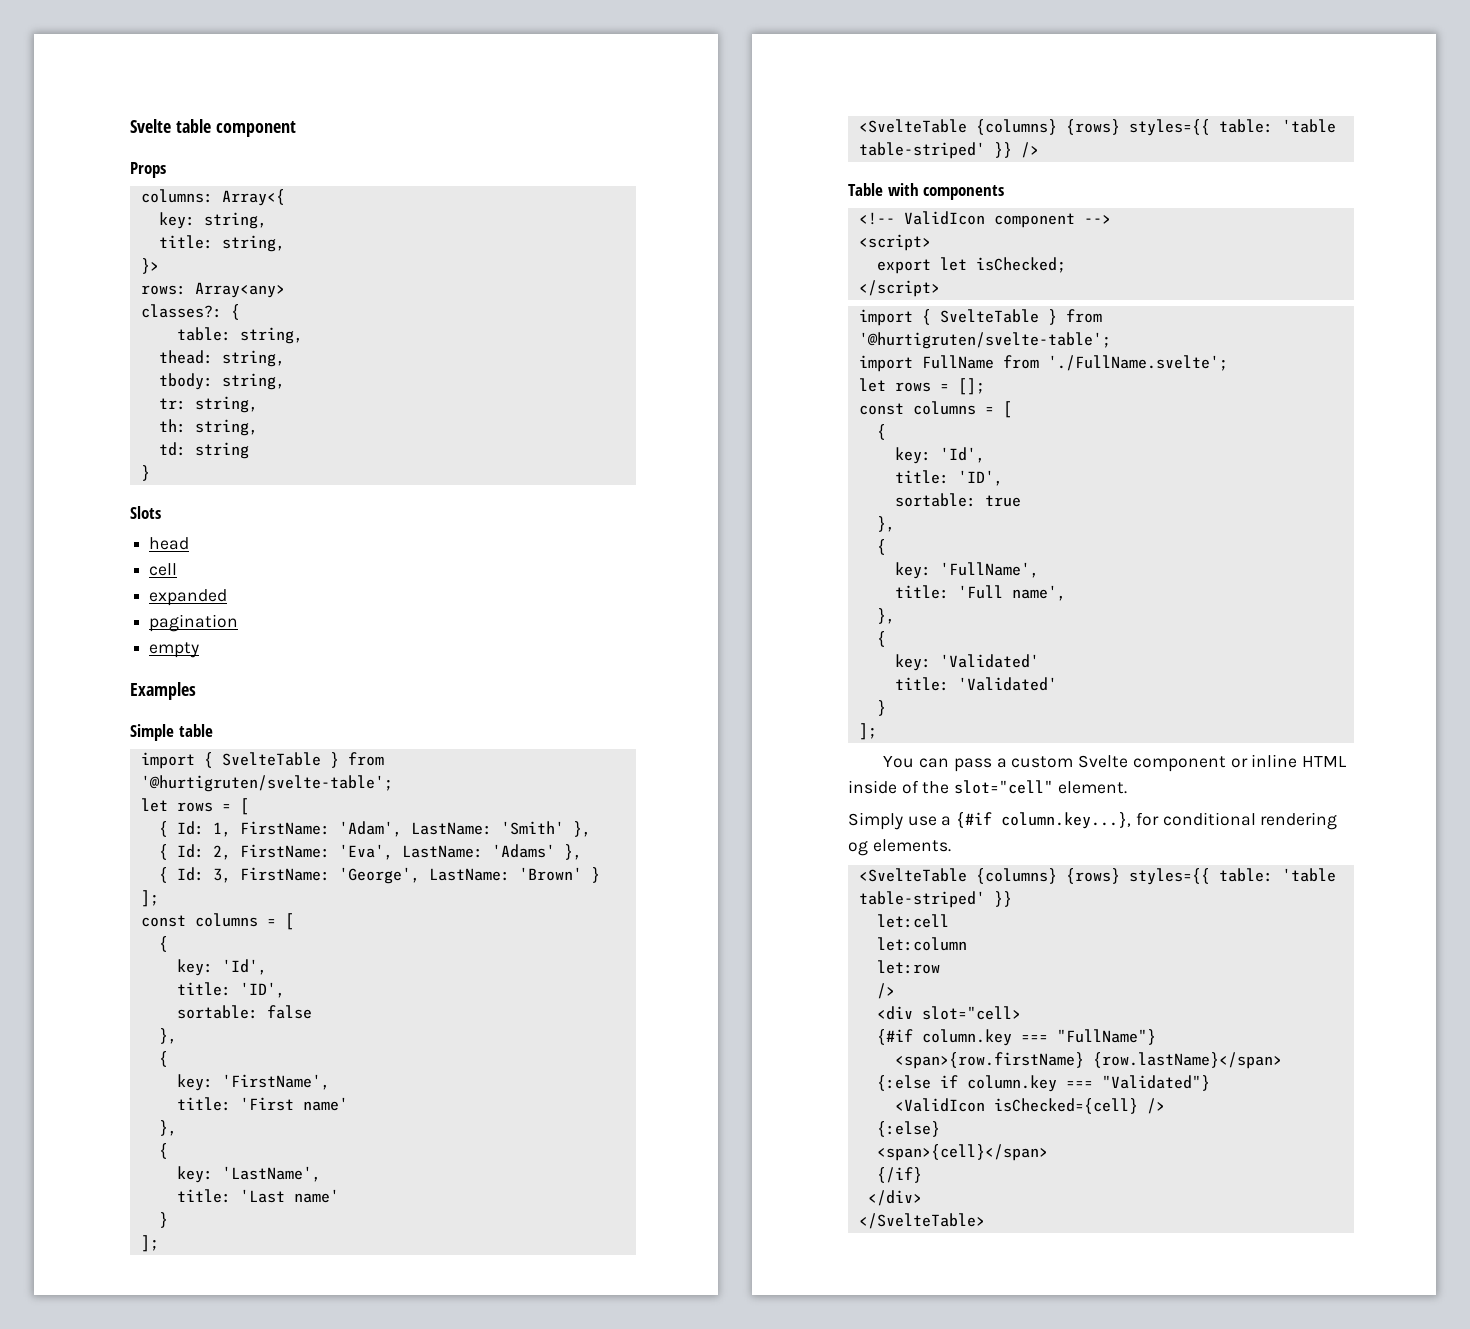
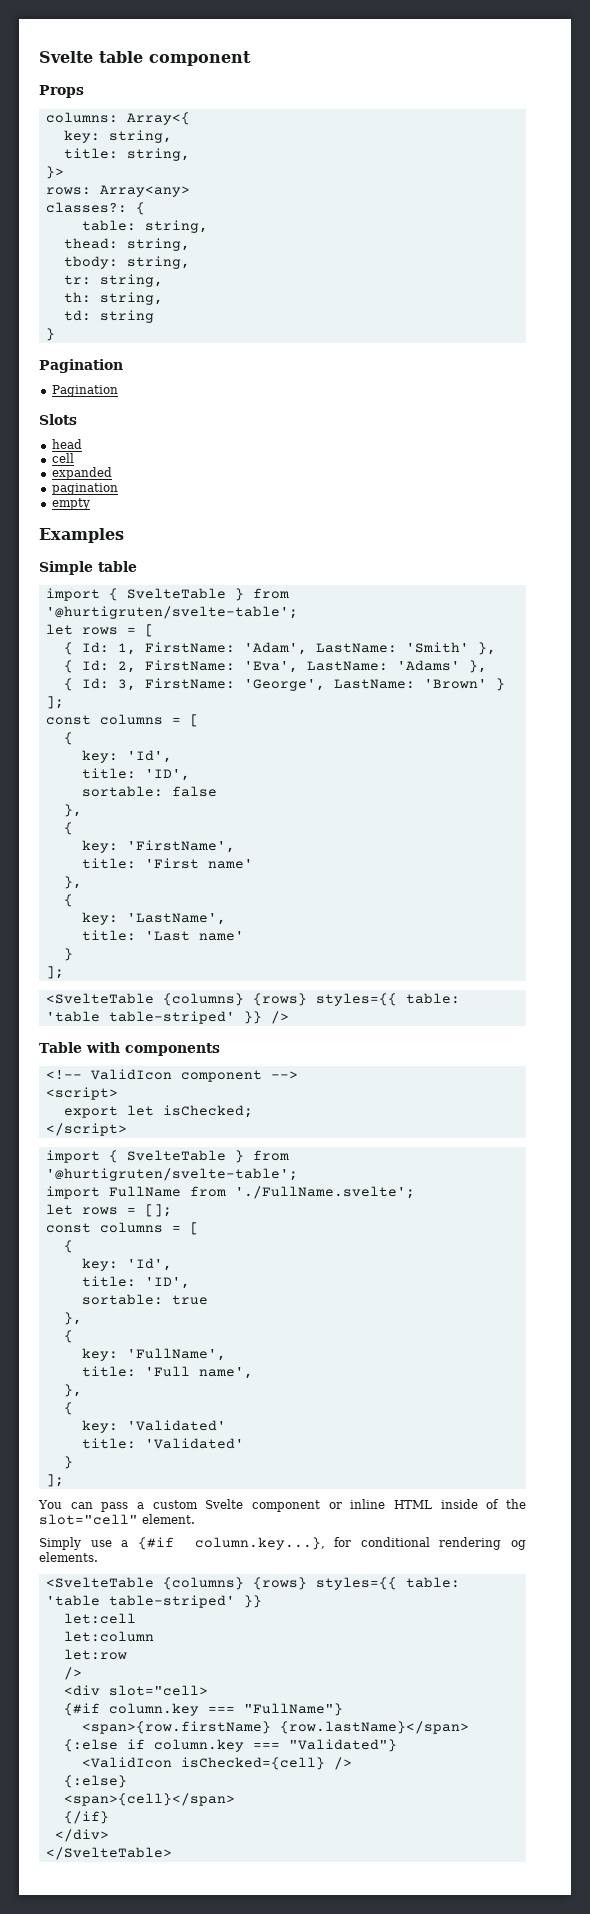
(150, 473) none -> [39,359,123,373] [51,385,118,397] // Pagination // Pagination

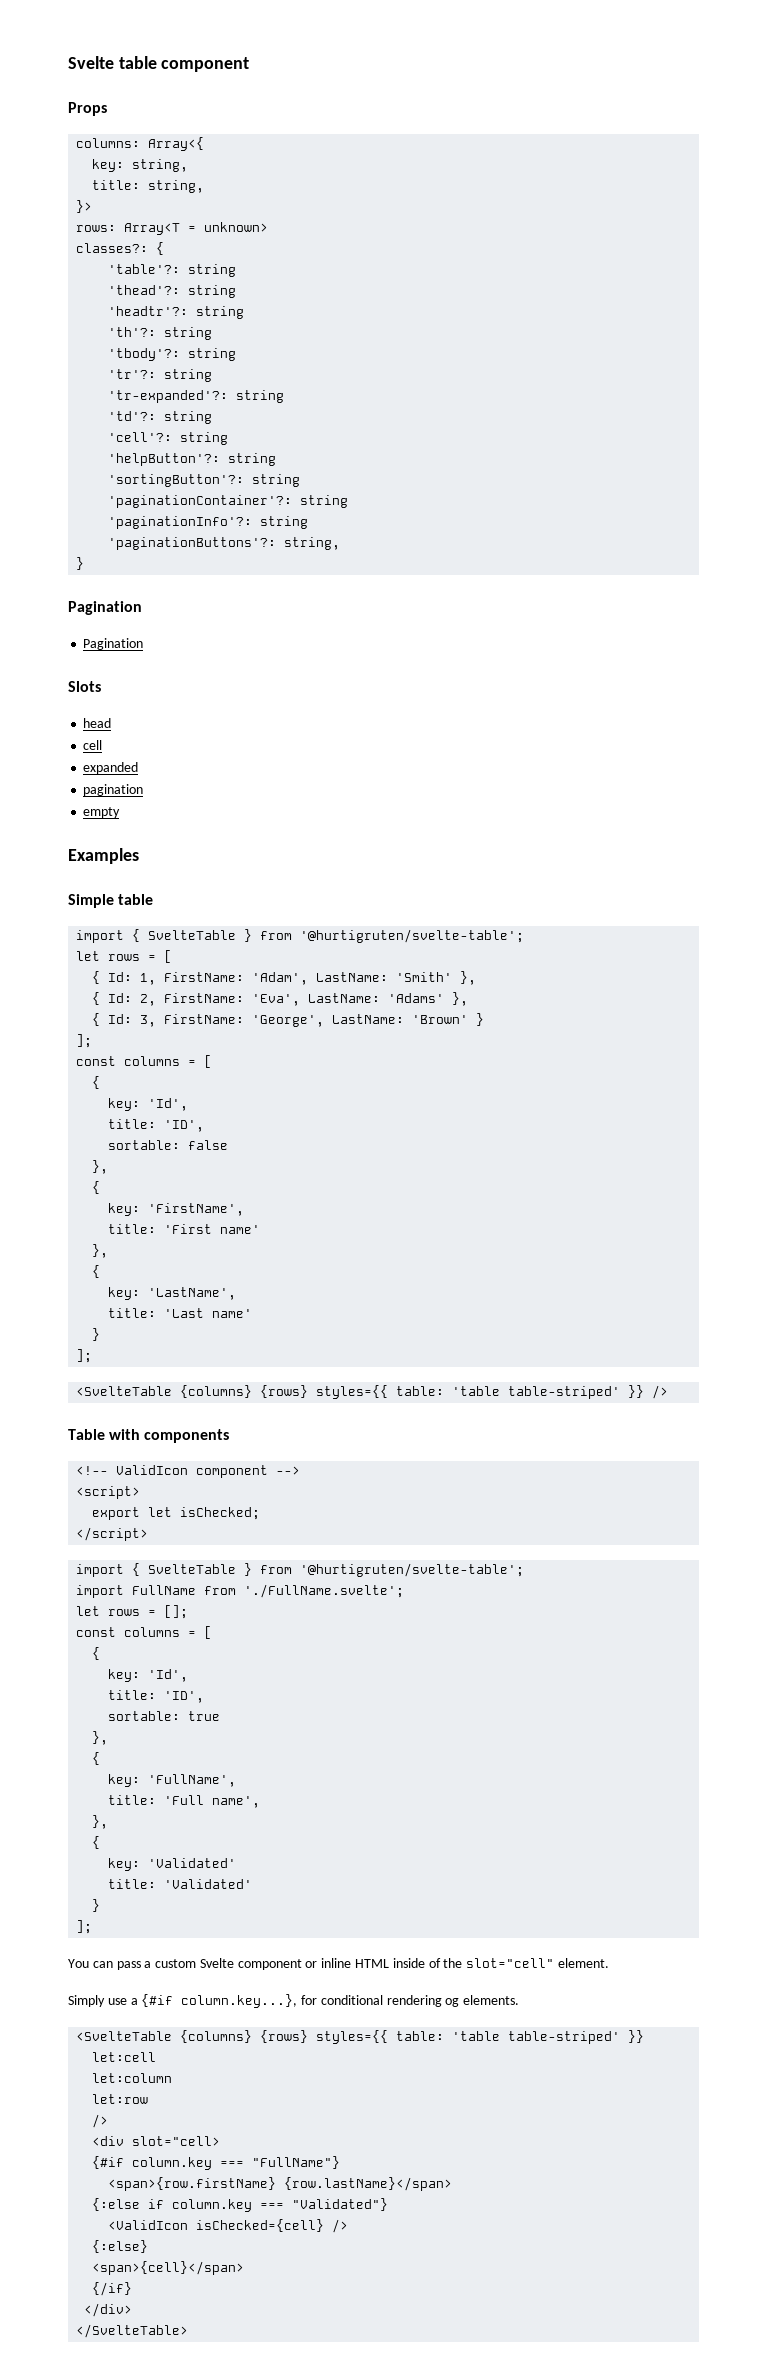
[99,185,190,197] Array<any> -> [124,222,269,235] Array<T = unknown>
[81,220,208,233] [63,238,190,251] [63,256,190,269] [63,274,163,287] [63,292,163,305] [63,310,154,323] table: string, // thead: string, // tbody: string, // tr: string, // th: string, // td: string -> [108,264,237,277] [108,285,237,298] [108,306,245,319] [108,327,213,340] [108,348,237,361] [108,369,213,382] [108,390,285,403] [108,411,213,424] [108,432,229,445] [108,453,277,466] [108,474,301,487] [108,495,349,508] [108,516,309,529] [108,537,341,550] 'table'?: string // 'thead'?: string // 'headtr'?: string // 'th'?: string // 'tbody'?: string // 'tr'?: string // 'tr-expanded'?: string // 'td'?: string // 'cell'?: string // 'helpButton'?: string // 'sortingButton'?: string // 'paginationContainer'?: string // 'paginationInfo'?: string // 'paginationButtons'?: string,

